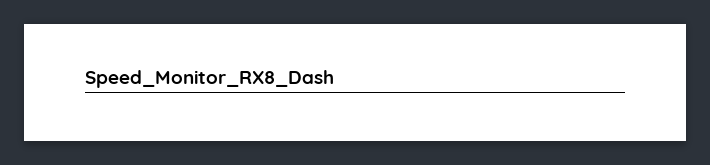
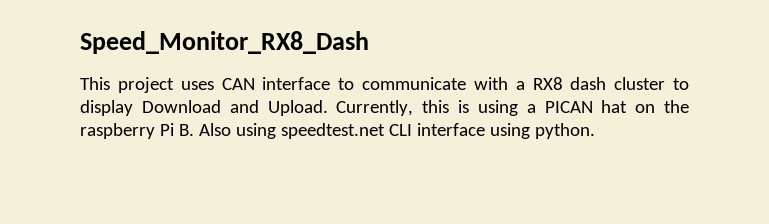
(334, 79) none -> [80,77,689,93] [80,100,689,116] [80,123,595,139] // This project uses CAN interface to communicate with a RX8 dash cluster to display Download and Upload. Currently, this is using a PICAN hat on the raspberry Pi B. Also using speedtest.net CLI interface using python.

